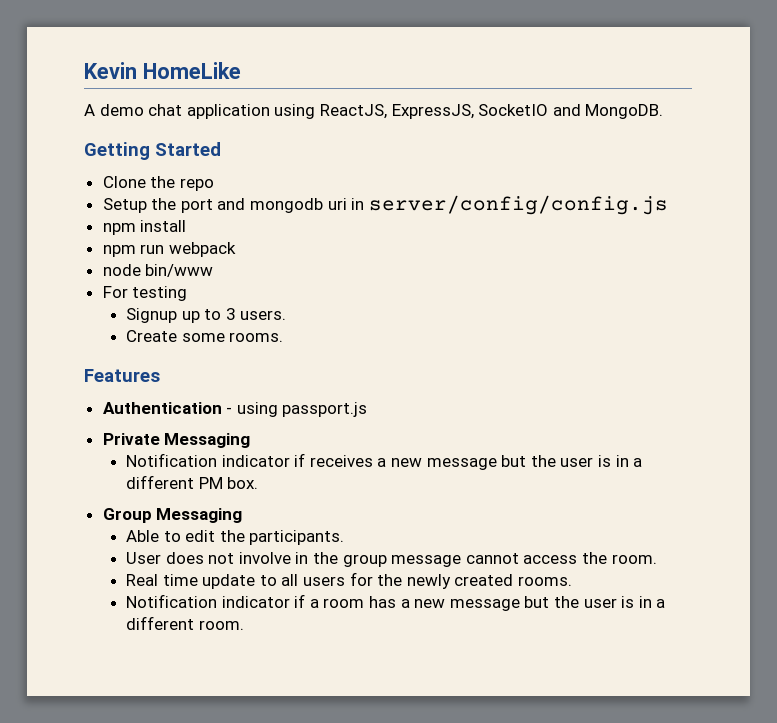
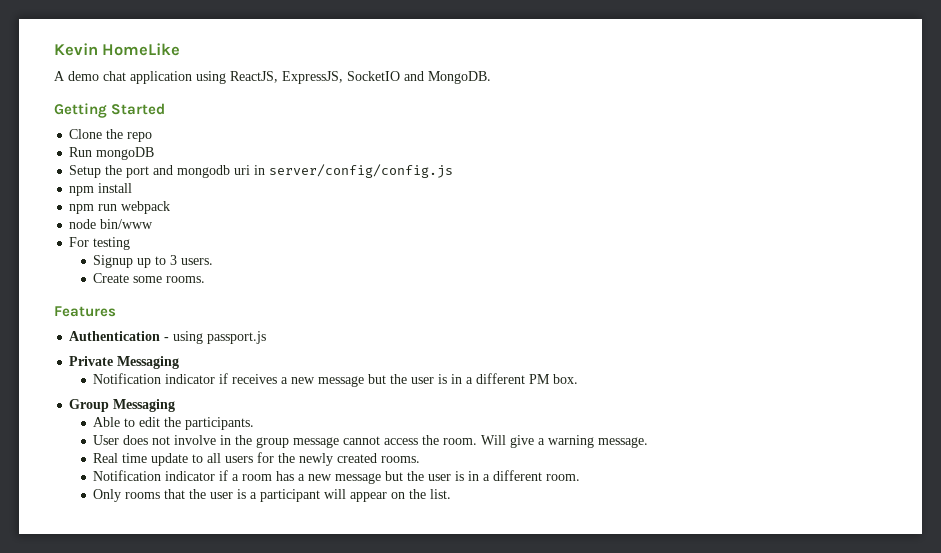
(214, 184) none -> [69,147,155,160] // Run mongoDB
(657, 559) none -> [481,435,649,448] Will give a warning message.
(244, 625) none -> [93,489,452,502] // Only rooms that the user is a participant will appear on the list.

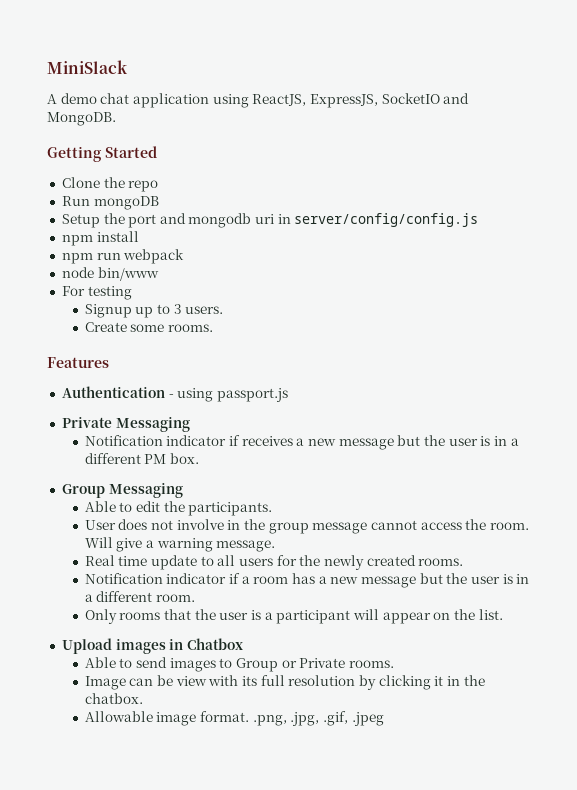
[54,43,181,56] Kevin HomeLike -> [47,60,128,74] MiniSlack
(452, 494) none -> [61,638,243,654] [84,657,395,672] [84,675,485,690] [84,693,143,704] [84,711,384,726] // Upload images in Chatbox // Able to send images to Group or Private rooms. // Image can be view with its full resolution by clicking it in the chatbox. // Allowable image format. .png, .jpg, .gif, .jpeg

